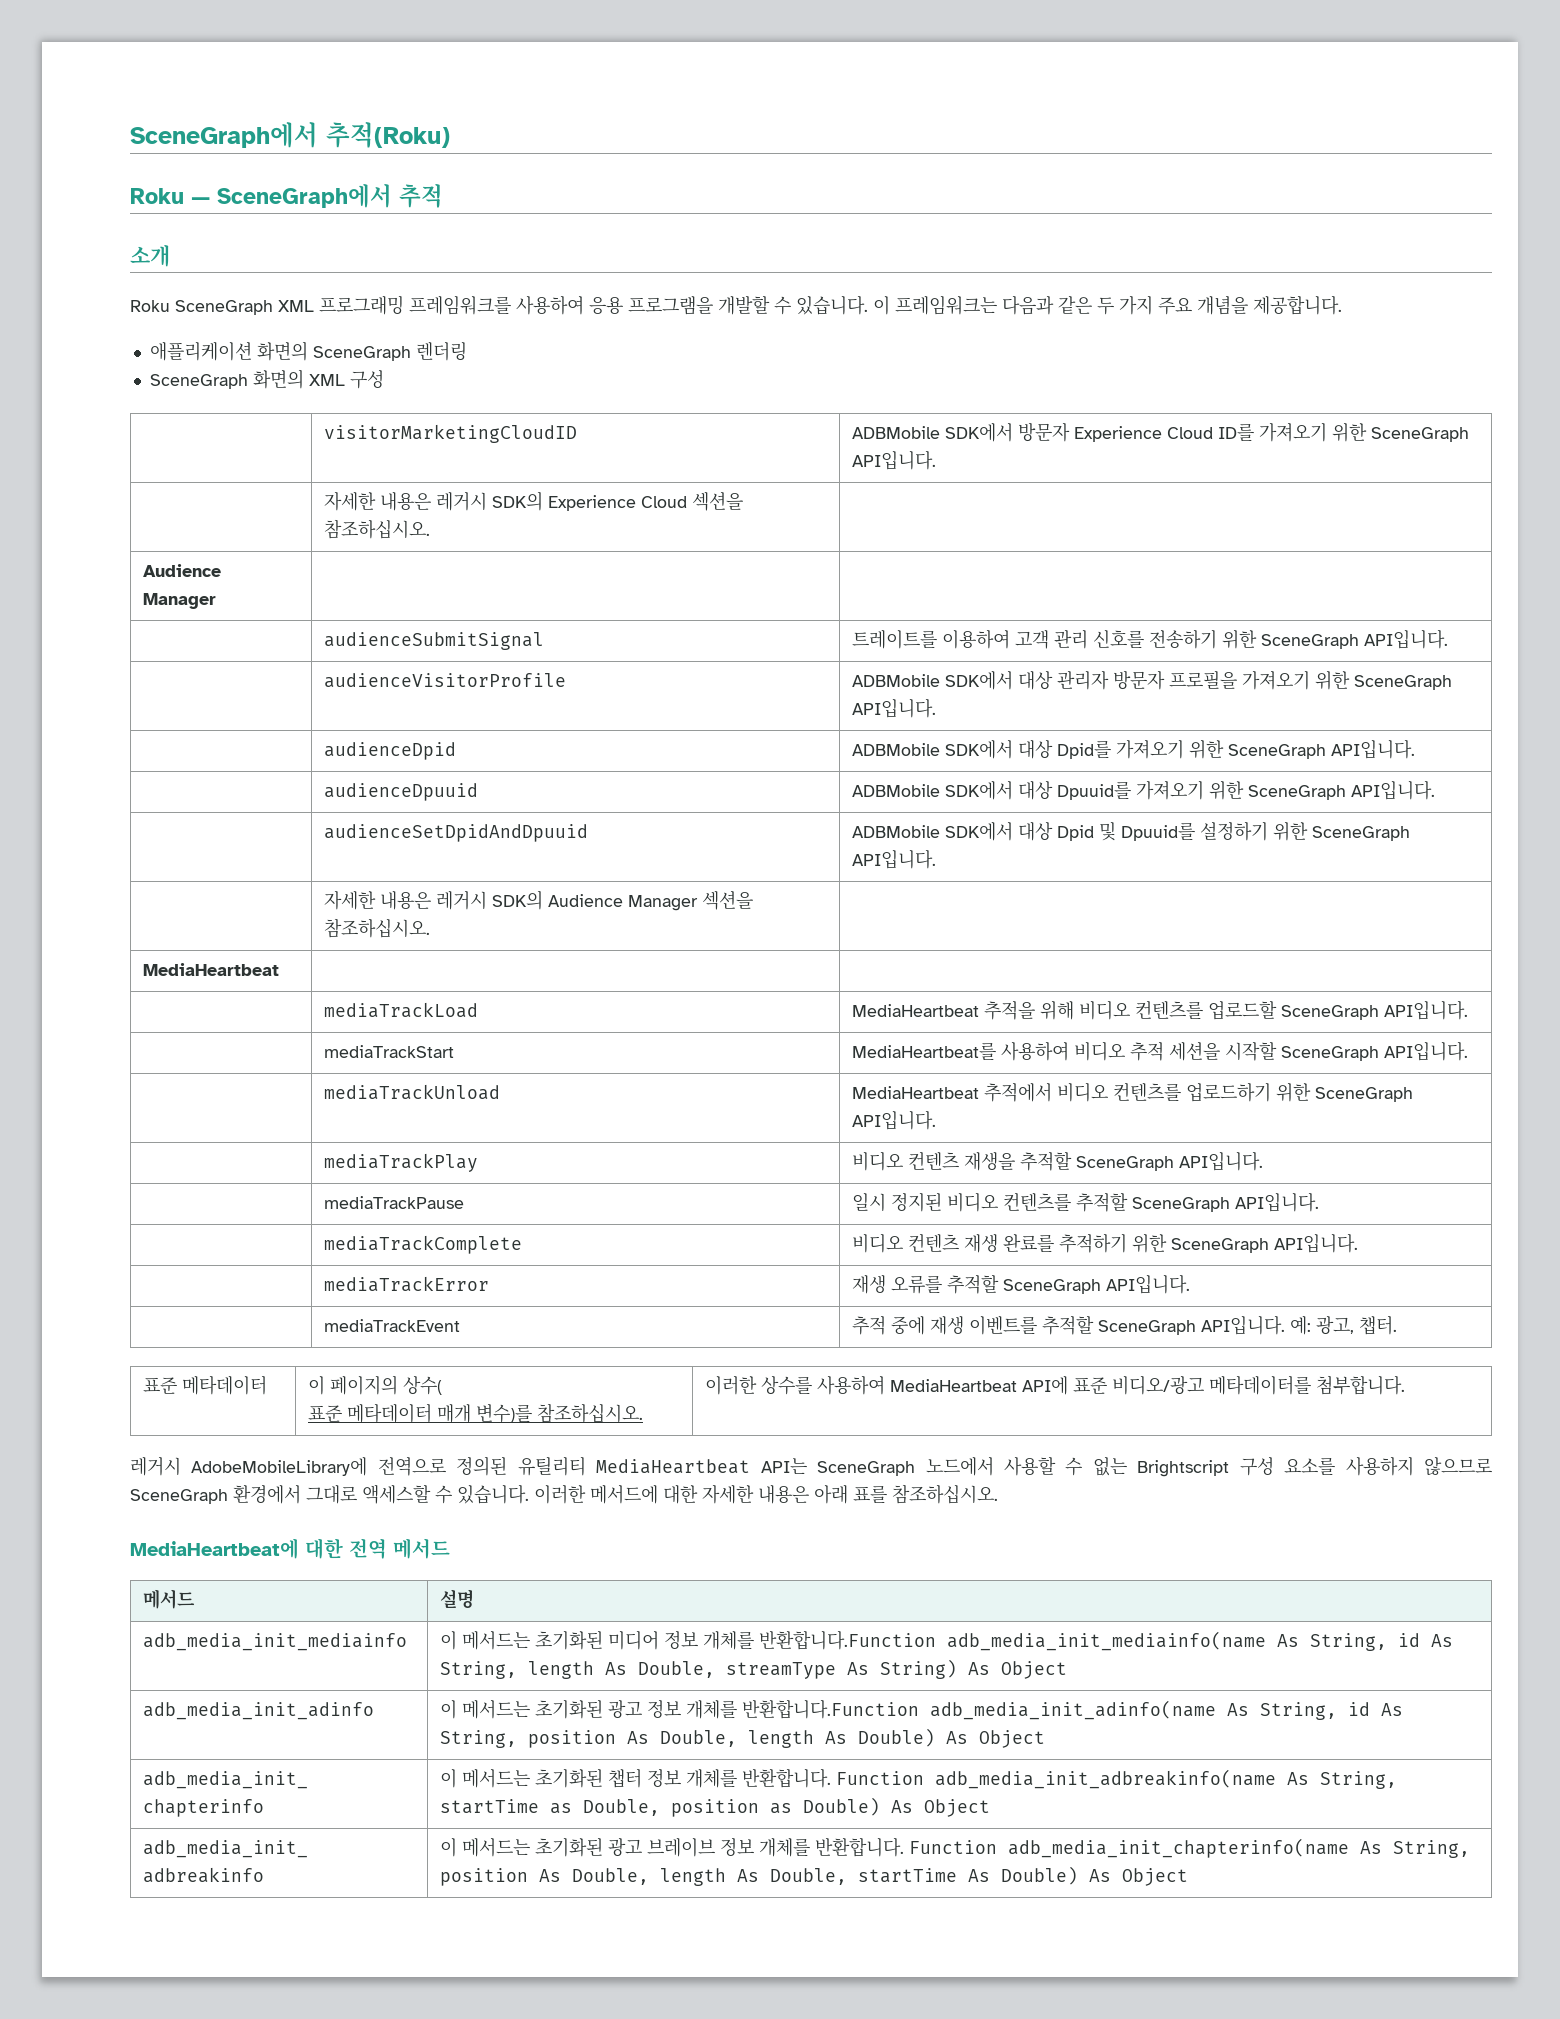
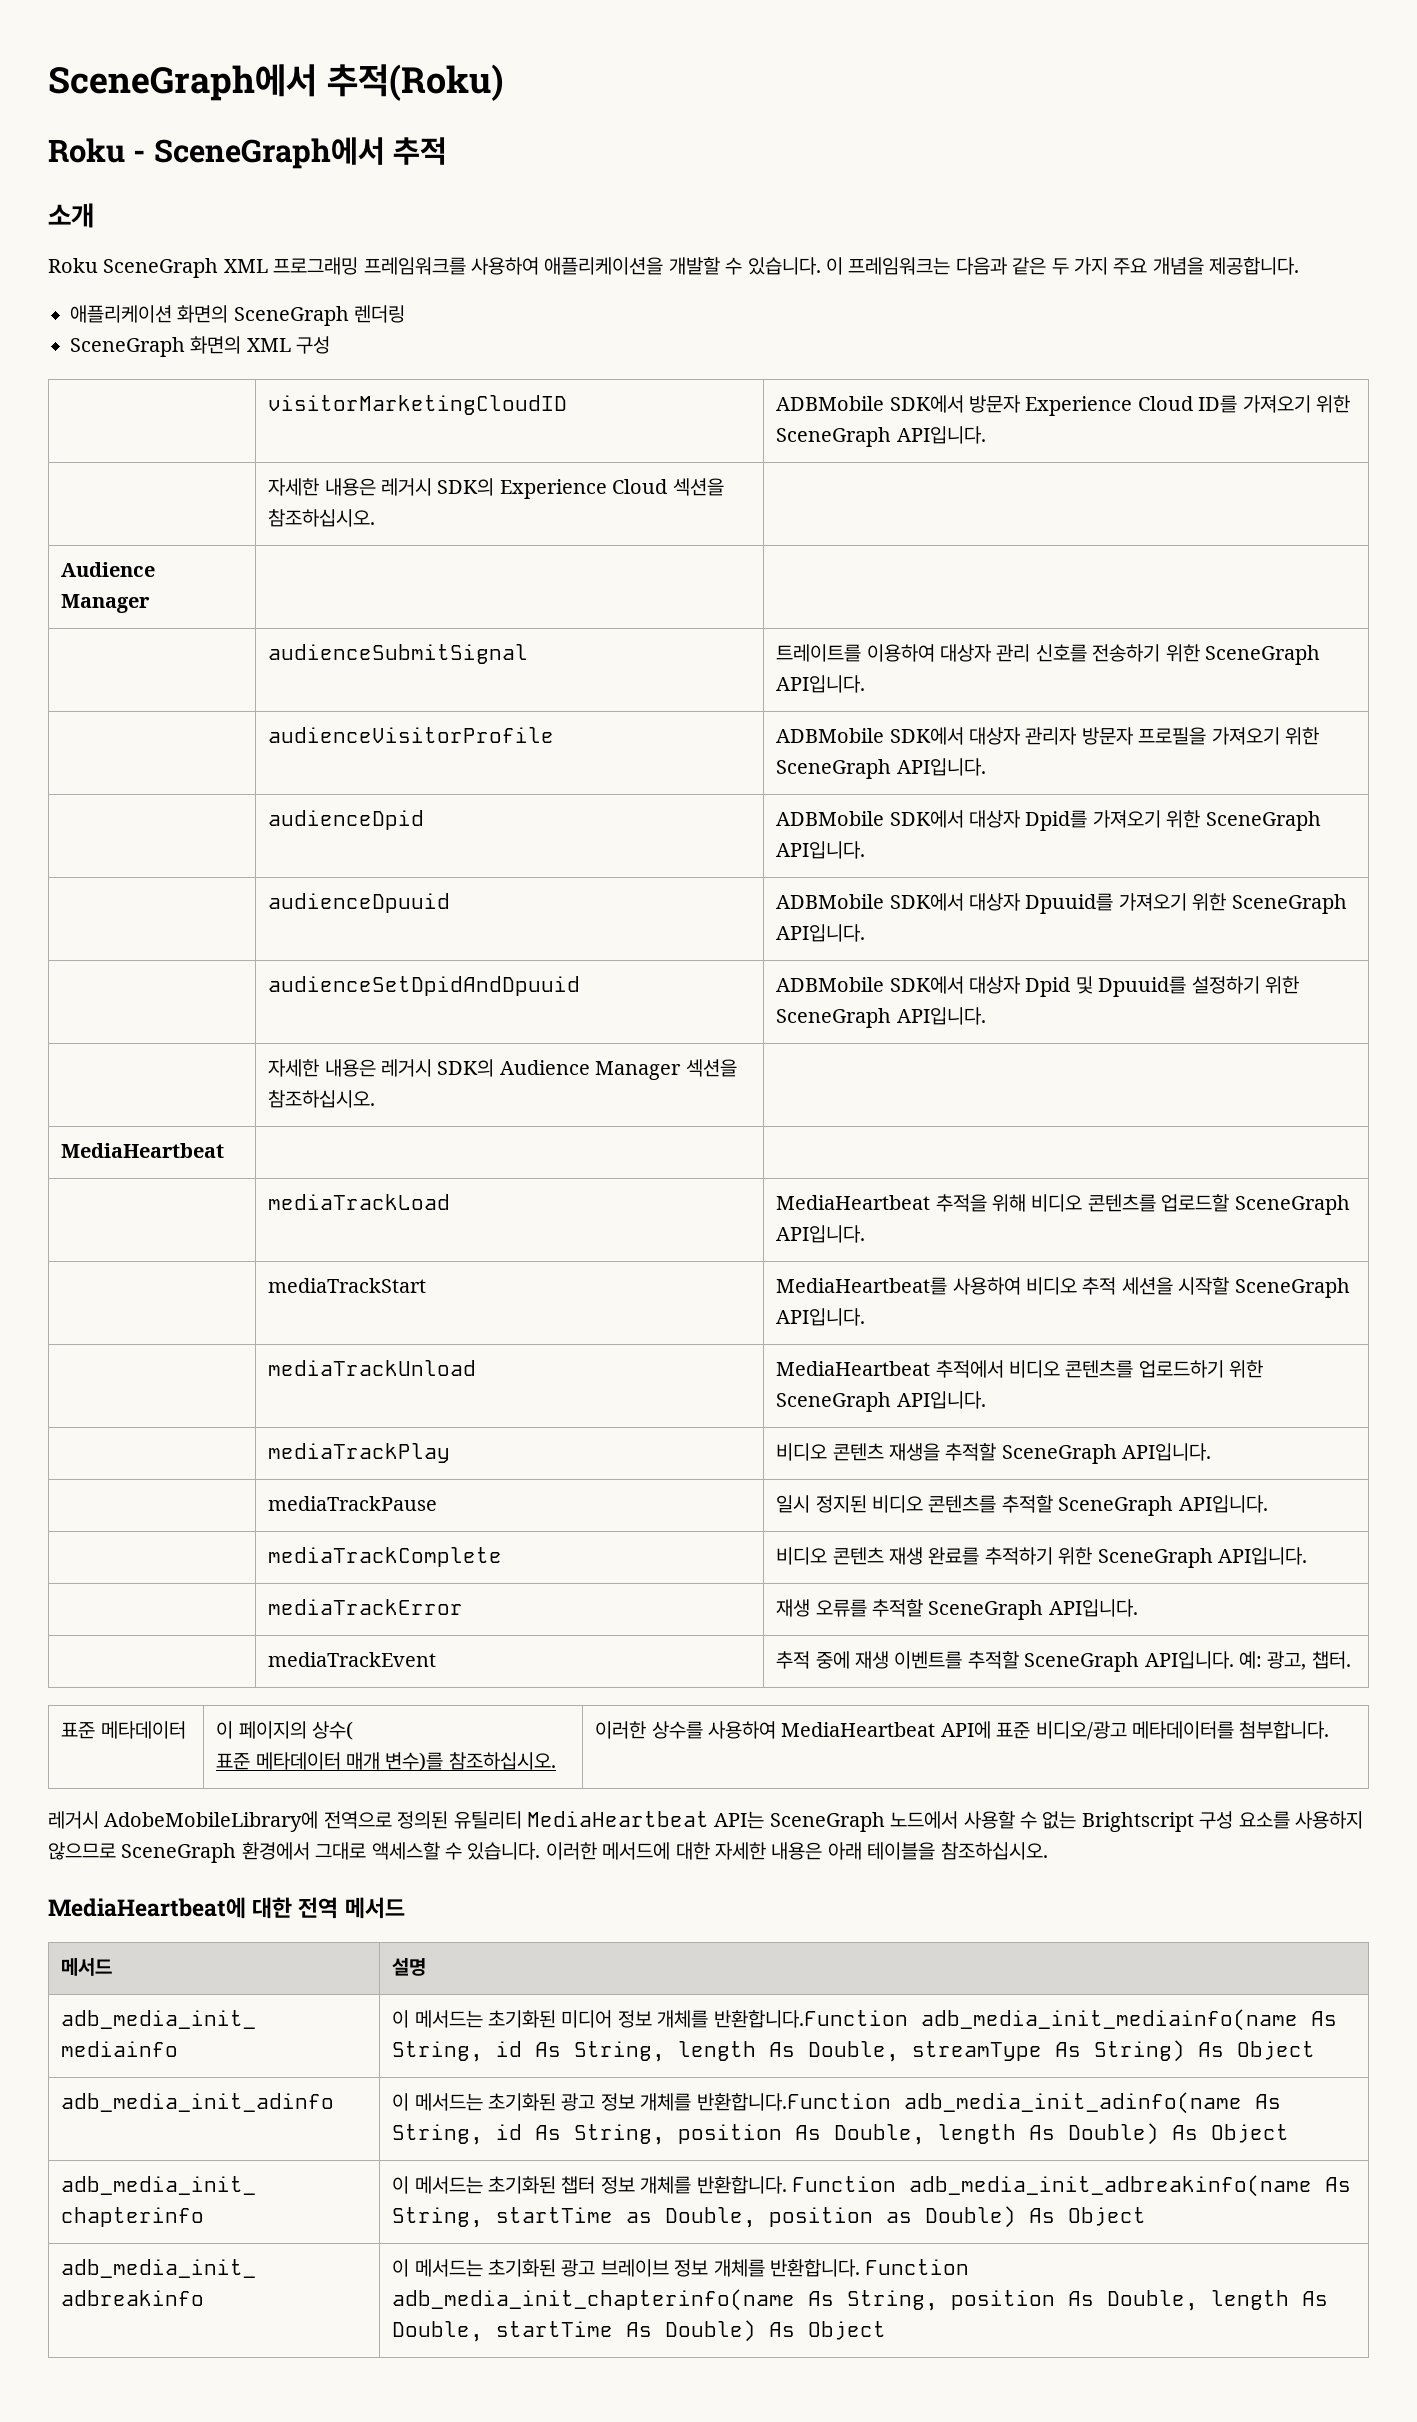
[191,197,210,204] — -> [133,150,146,162] -
[589,296,713,315] 응용 프로그램을 -> [544,257,664,275] 애플리케이션을
[1015,630,1050,649] 고객 -> [940,644,993,662] 대상자
[1018,671,1054,690] 대상 -> [969,727,1022,745] 대상자
[1018,740,1054,759] 대상 -> [969,810,1022,828] 대상자
[1018,781,1054,800] 대상 -> [969,893,1022,911] 대상자
[1018,822,1054,841] 대상 -> [969,976,1022,994] 대상자
[1135,1000,1204,1019] 컨텐츠를 -> [1087,1194,1156,1212] 콘텐츠를
[1113,1082,1182,1101] 컨텐츠를 -> [1065,1360,1134,1378] 콘텐츠를
[908,1151,960,1170] 컨텐츠 -> [832,1443,884,1461] 콘텐츠
[1003,1192,1072,1211] 컨텐츠를 -> [928,1495,997,1513] 콘텐츠를
[908,1233,960,1252] 컨텐츠 -> [832,1547,884,1565] 콘텐츠
[853,1485,887,1503] 표를 -> [867,1842,936,1860] 테이블을

